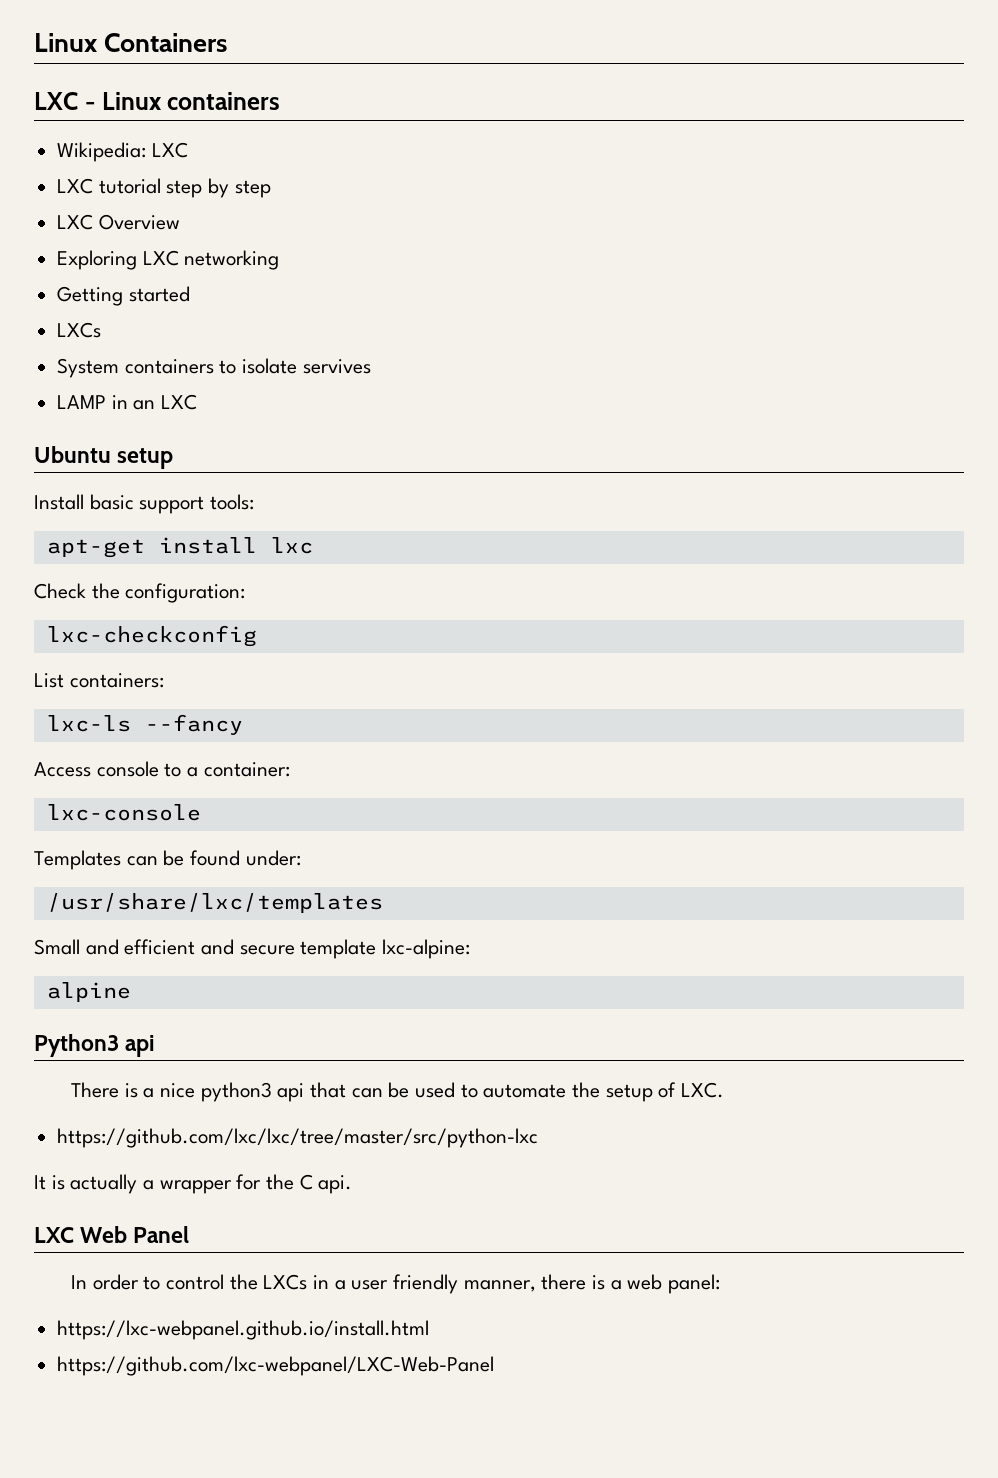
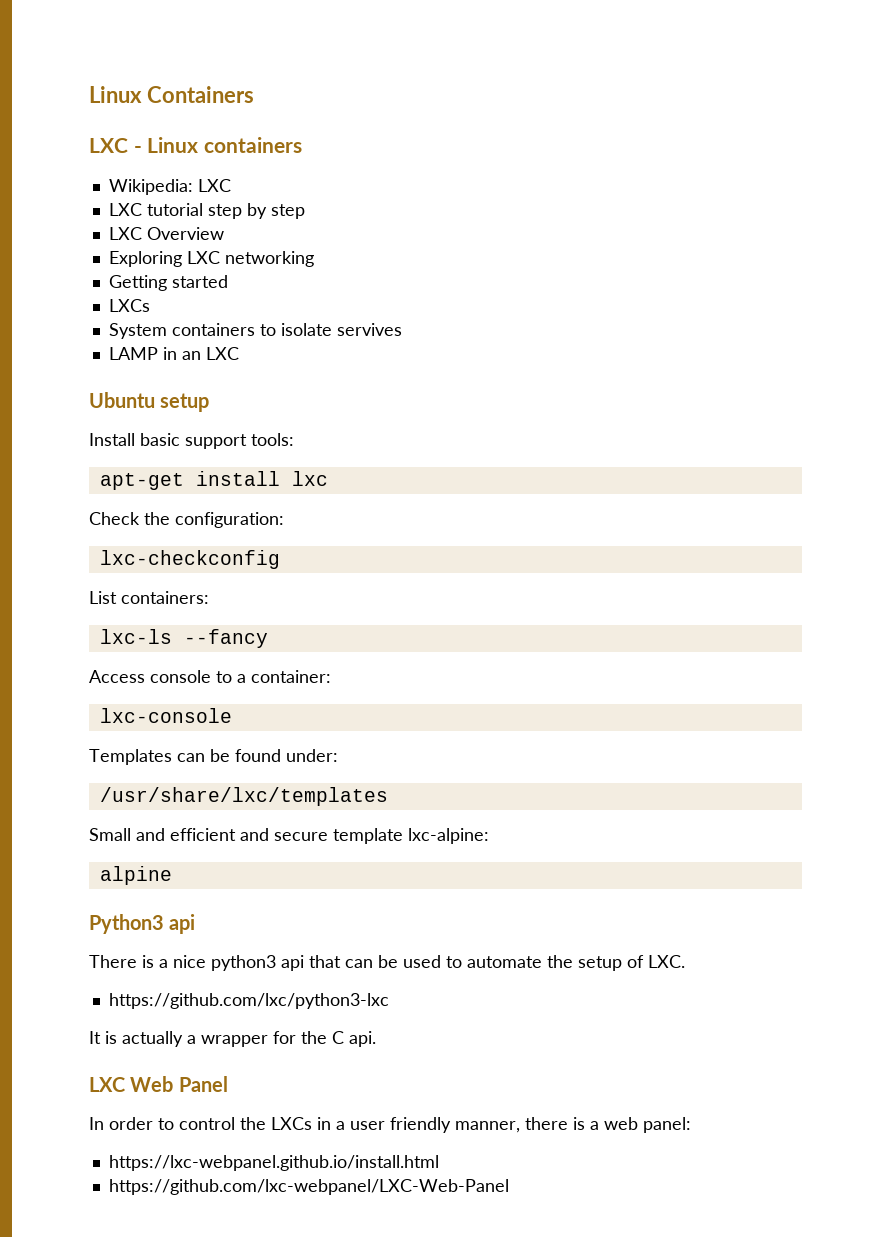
[57,1128,539,1148] https://github.com/lxc/lxc/tree/master/src/python-lxc -> [108,993,389,1009] https://github.com/lxc/python3-lxc

